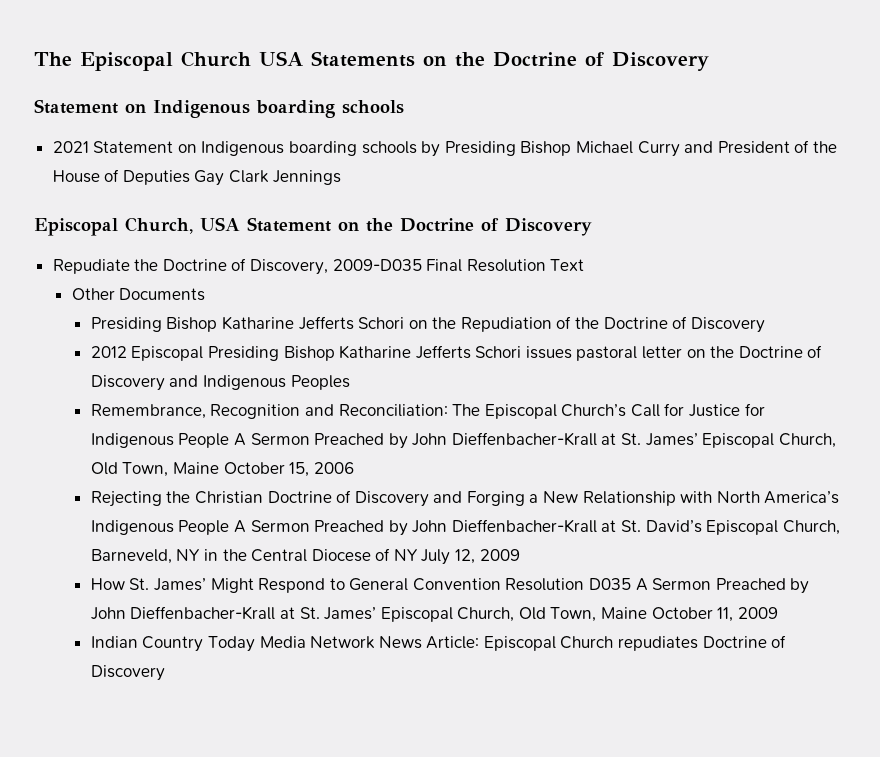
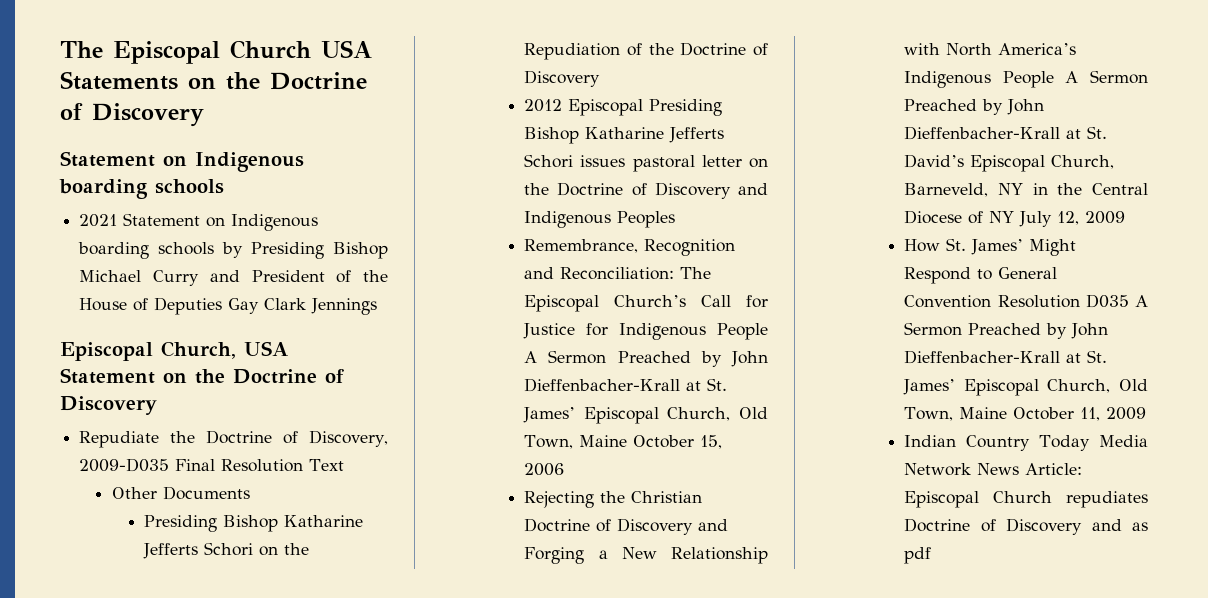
(165, 673) none -> [1091,519,1148,531] [904,547,932,564] and as pdf

